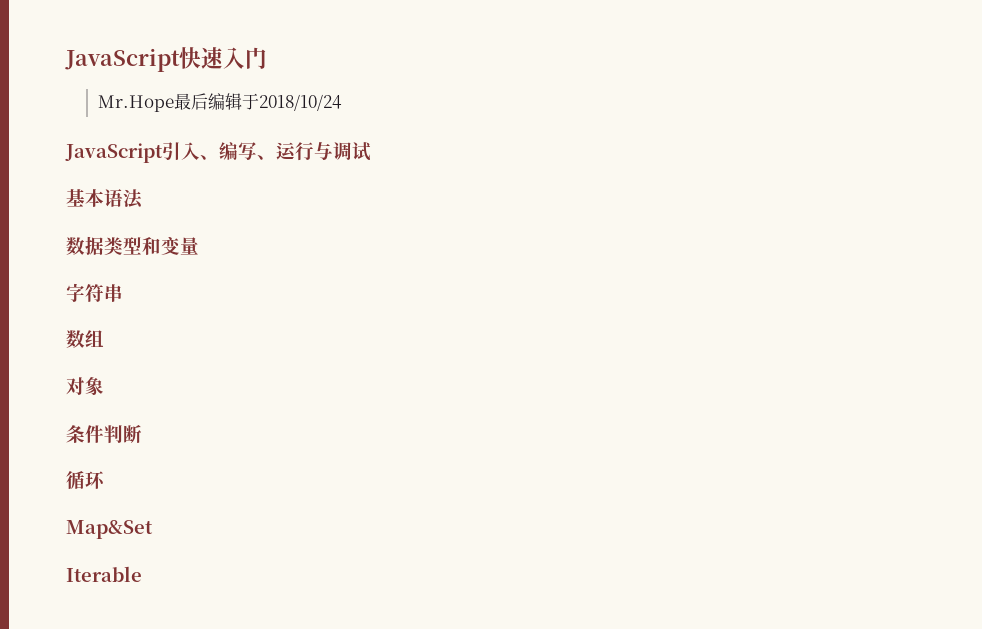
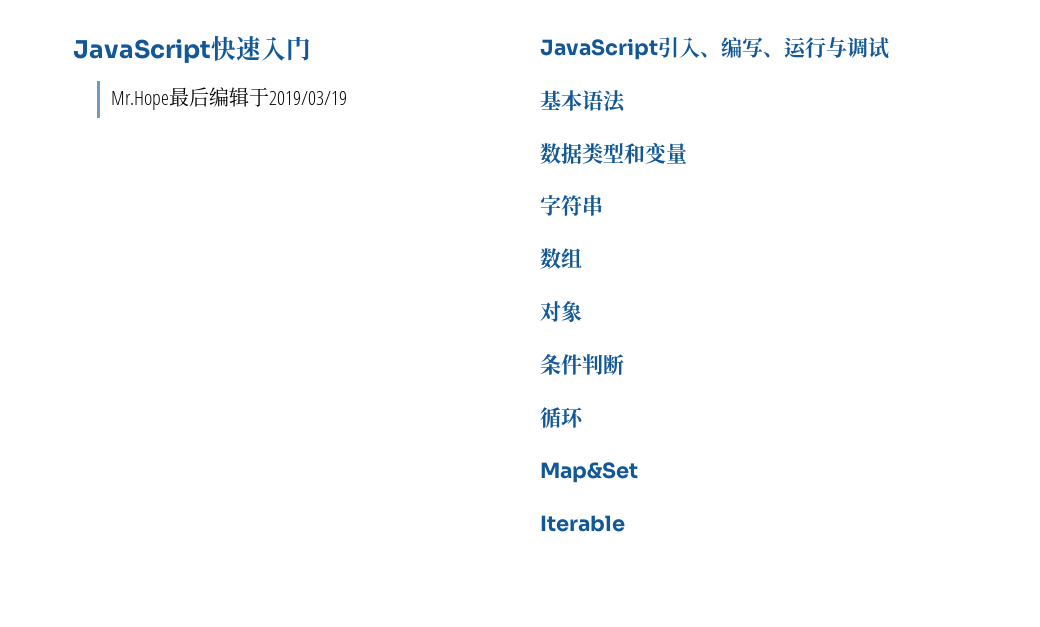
[258,94,342,111] 2018/10/24 -> [268,91,347,105] 2019/03/19

